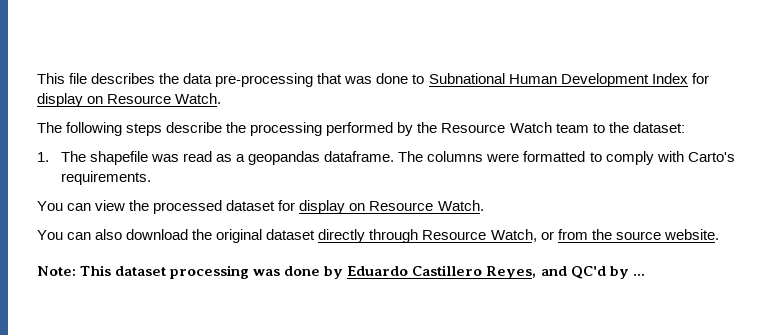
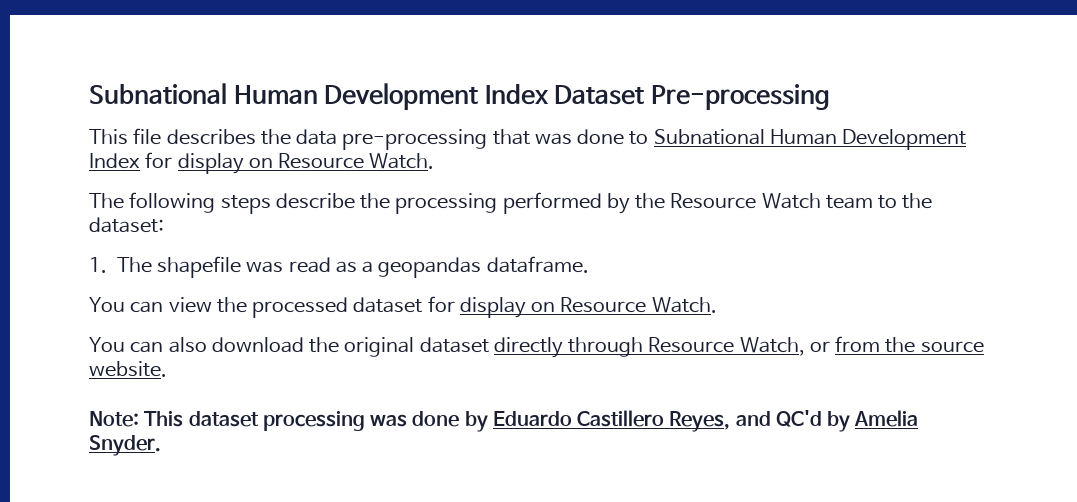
(37, 78) none -> [89,83,831,110] Subnational Human Development Index Dataset Pre-processing //
[398,151,735,165] [60,171,151,185] The columns were formatted to comply with Carto's requirements. -> (589, 264) none
[632,273,645,276] ... -> [854,410,919,427] [89,435,161,456] Amelia Snyder.

